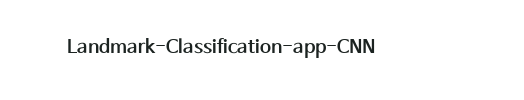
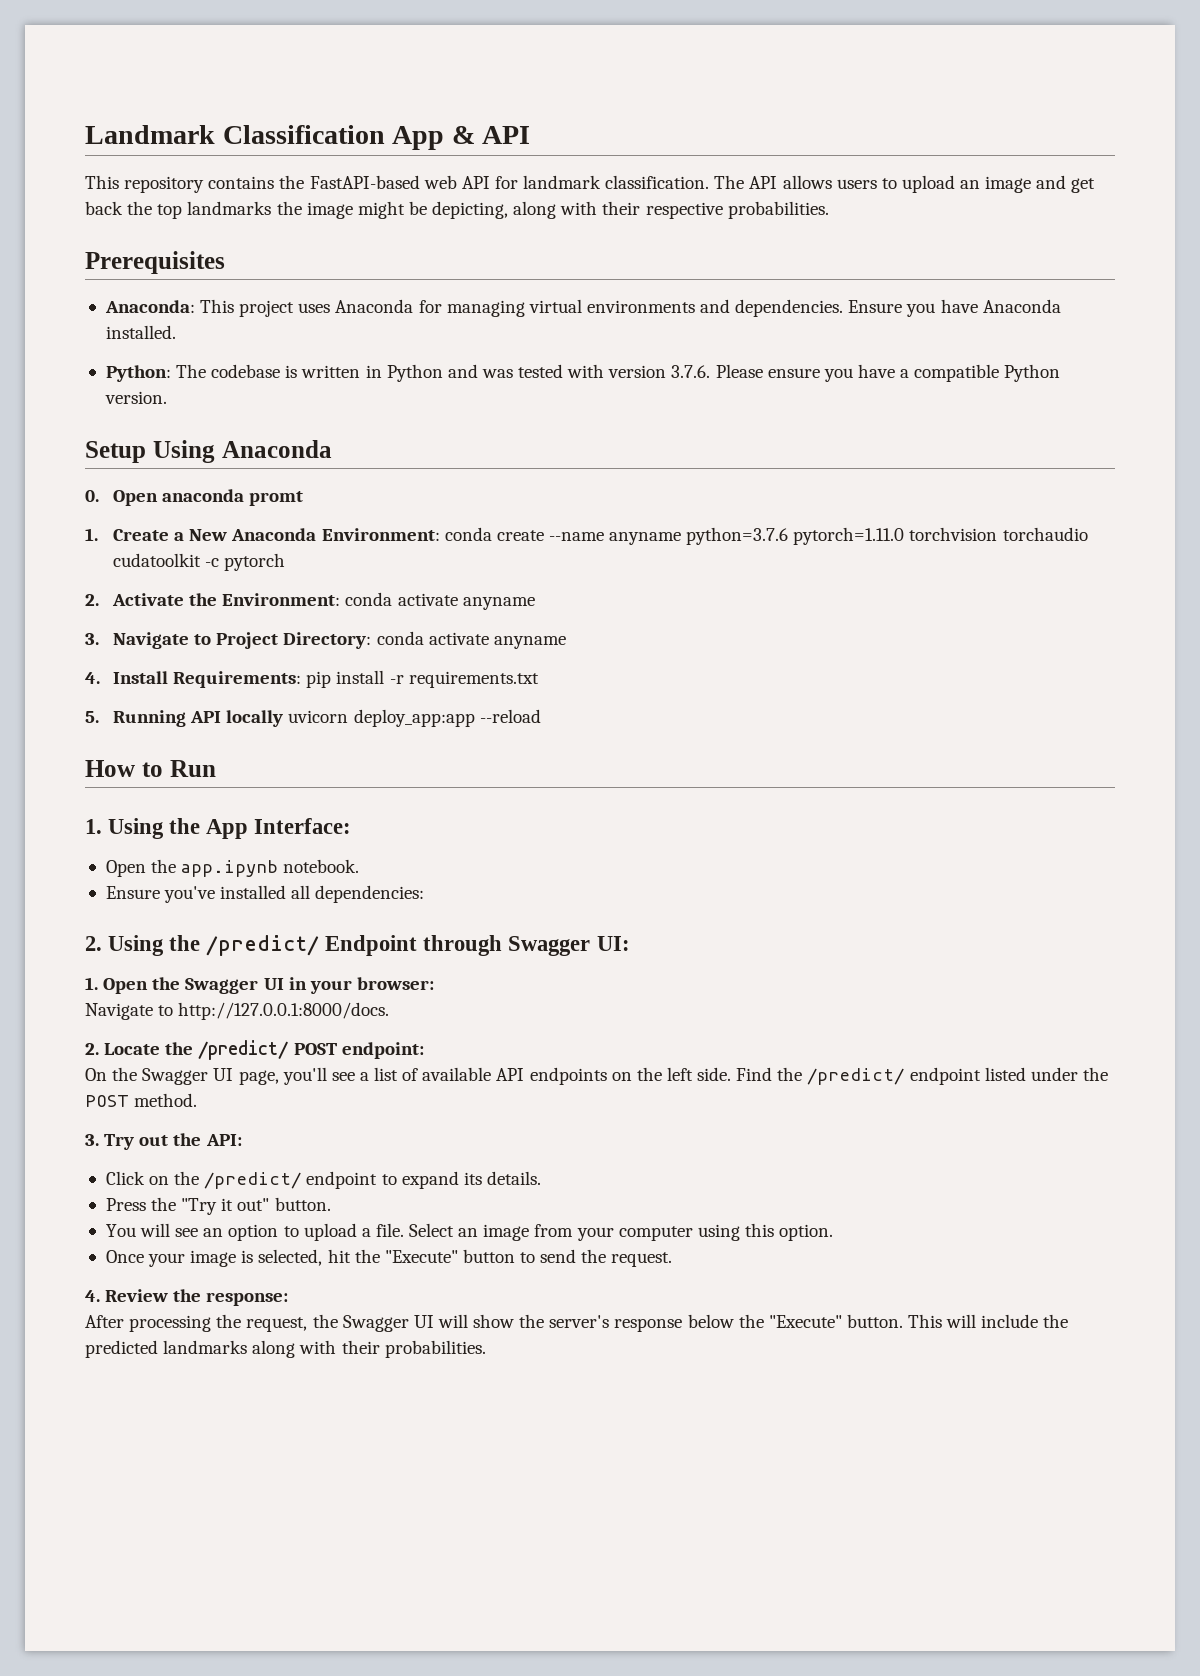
[67,38,375,58] Landmark-Classification-app-CNN -> [85,125,531,150] [85,175,1096,193] [85,201,829,219] [85,251,225,274] [104,299,1061,317] [105,325,176,339] [105,364,1061,382] [104,391,167,404] [85,440,332,463] [85,489,304,506] [85,527,1088,545] [113,553,286,571] [85,592,535,610] [85,631,566,649] [85,670,539,688] [85,709,541,727] [85,760,216,777] [85,818,352,839] [105,859,360,877] [105,885,425,903] [85,935,630,956] [85,977,434,994] [85,1002,390,1020] [85,1040,424,1060] [85,1067,1108,1085] [85,1093,198,1107] [85,1133,242,1150] [105,1171,541,1189] [105,1197,331,1215] [105,1223,834,1241] [105,1249,673,1267] [85,1289,289,1306] [85,1314,1069,1332] [85,1340,486,1358] Landmark Classification App & API // This repository contains the FastAPI-based web API for landmark classification. The API allows users to upload an image and get back the top landmarks the image might be depicting, along with their respective probabilities. // Prerequisites // Anaconda: This project uses Anaconda for managing virtual environments and dependencies. Ensure you have Anaconda installed. // Python: The codebase is written in Python and was tested with version 3.7.6. Please ensure you have a compatible Python version. // Setup Using Anaconda // 0. Open anaconda promt // 1. Create a New Anaconda Environment: conda create --name anyname python=3.7.6 pytorch=1.11.0 torchvision torchaudio cudatoolkit -c pytorch // 2. Activate the Environment: conda activate anyname // 3. Navigate to Project Directory: conda activate anyname // 4. Install Requirements: pip install -r requirements.txt // 5. Running API locally uvicorn deploy_app:app --reload // How to Run // 1. Using the App Interface: // Open the app.ipynb notebook. // Ensure you've installed all dependencies: // 2. Using the /predict/ Endpoint through Swagger UI: // 1. Open the Swagger UI in your browser: // Navigate to http://127.0.0.1:8000/docs. // 2. Locate the /predict/ POST endpoint: // On the Swagger UI page, you'll see a list of available API endpoints on the left side. Find the /predict/ endpoint listed under the POST method. // 3. Try out the API: // Click on the /predict/ endpoint to expand its details. // Press the "Try it out" button. // You will see an option to upload a file. Select an image from your computer using this option. // Once your image is selected, hit the "Execute" button to send the request. // 4. Review the response: // After processing the request, the Swagger UI will show the server's response below the "Execute" button. This will include the predicted landmarks along with their probabilities.

